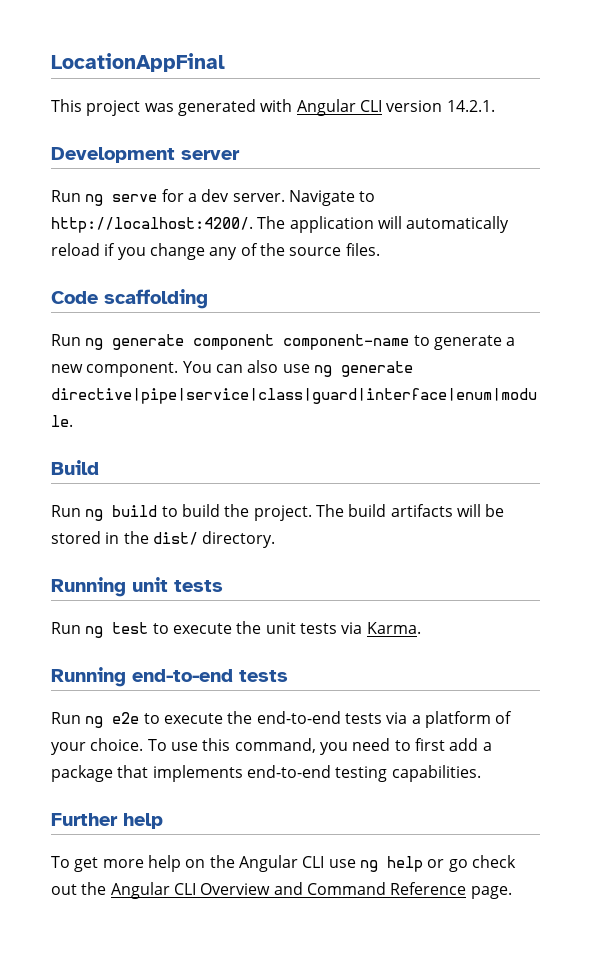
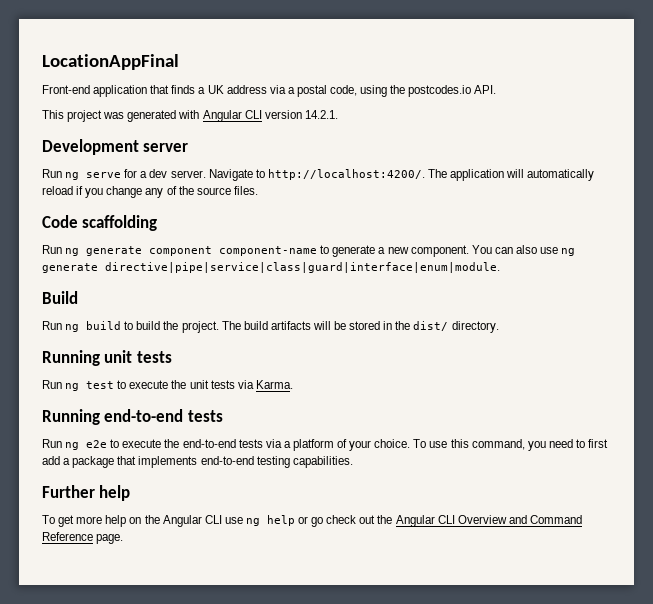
(225, 62) none -> [42,85,497,97] // Front-end application that finds a UK address via a postal code, using the postcodes.io API.

